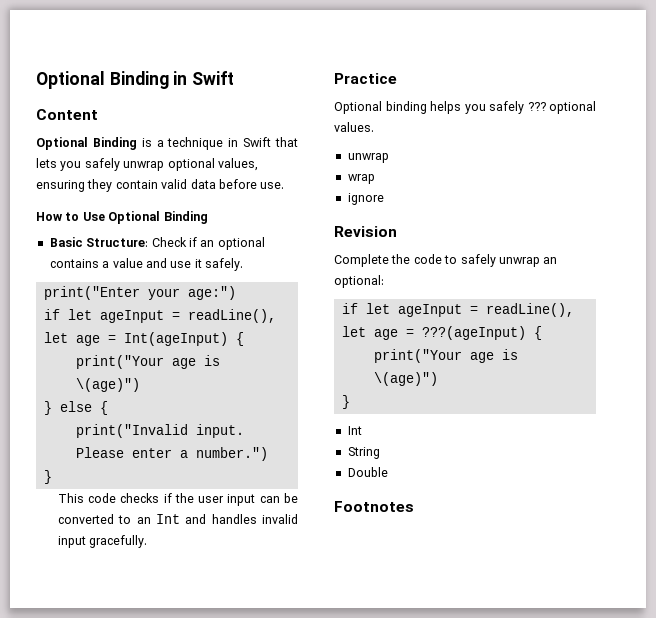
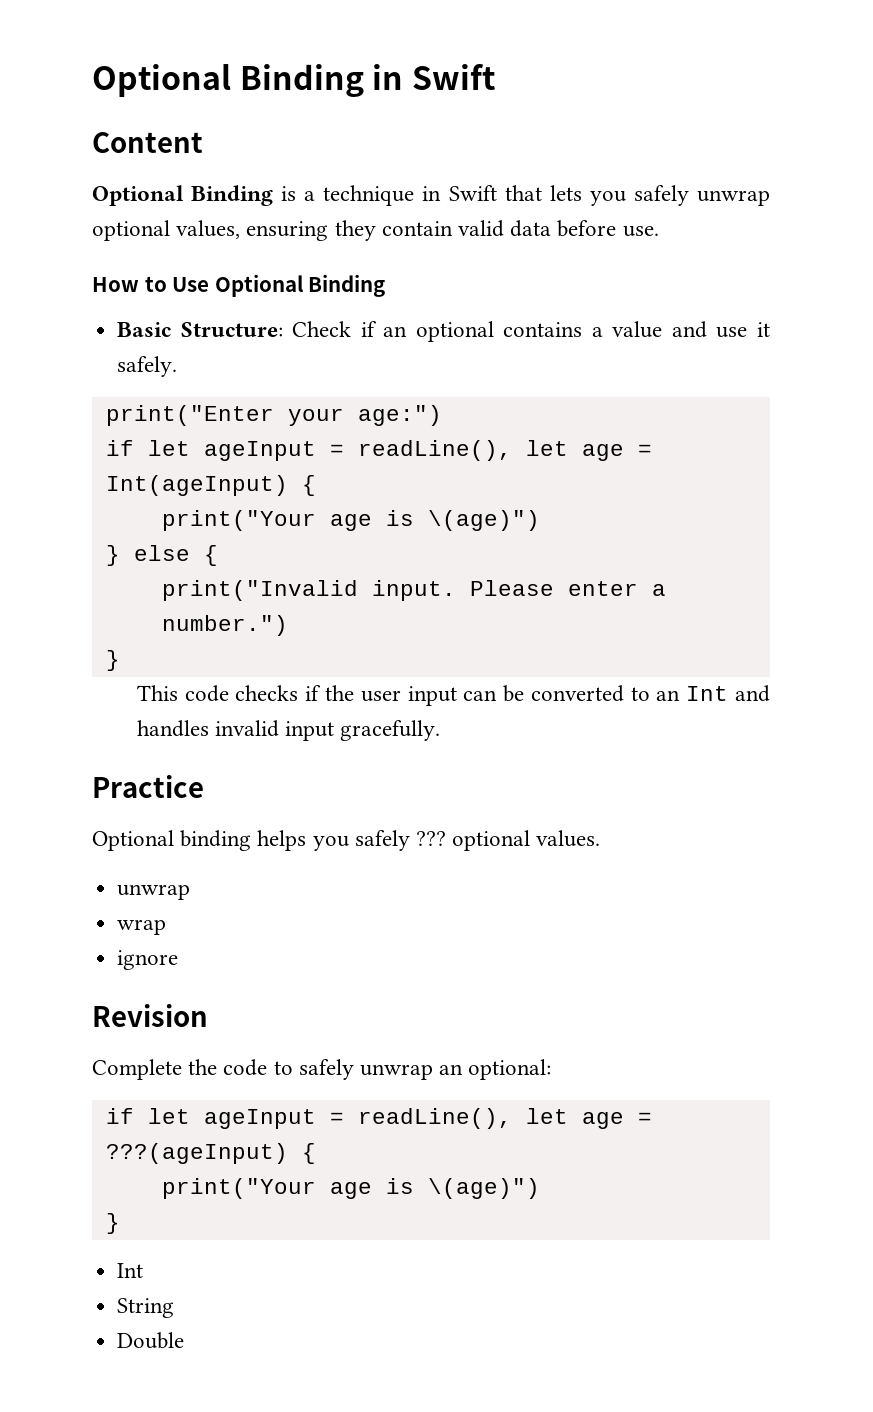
[334,501,414,512] // Footnotes -> (185, 1340) none

